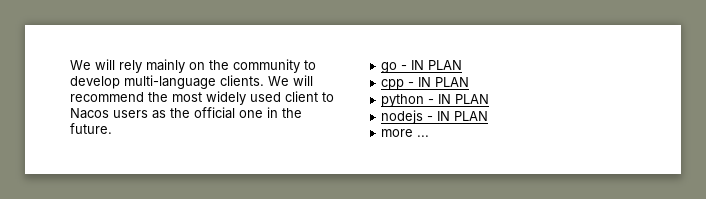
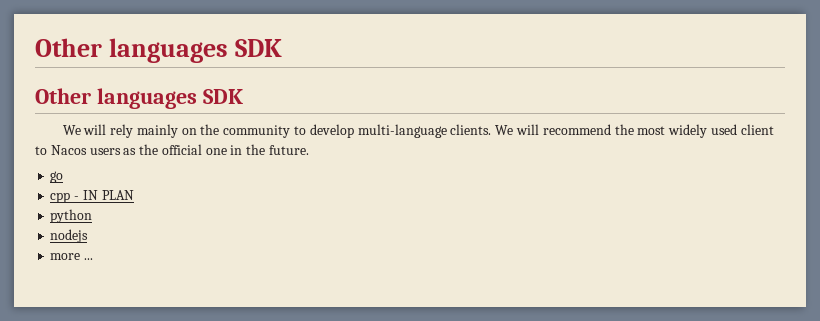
(70, 65) none -> [35,38,282,63] [35,88,243,109] Other languages SDK // Other languages SDK //
[401,60,463,70] - IN PLAN -> (64, 177) none
[428,94,490,104] [381,110,489,124] - IN PLAN // nodejs - IN PLAN -> [50,229,89,243] // nodejs

